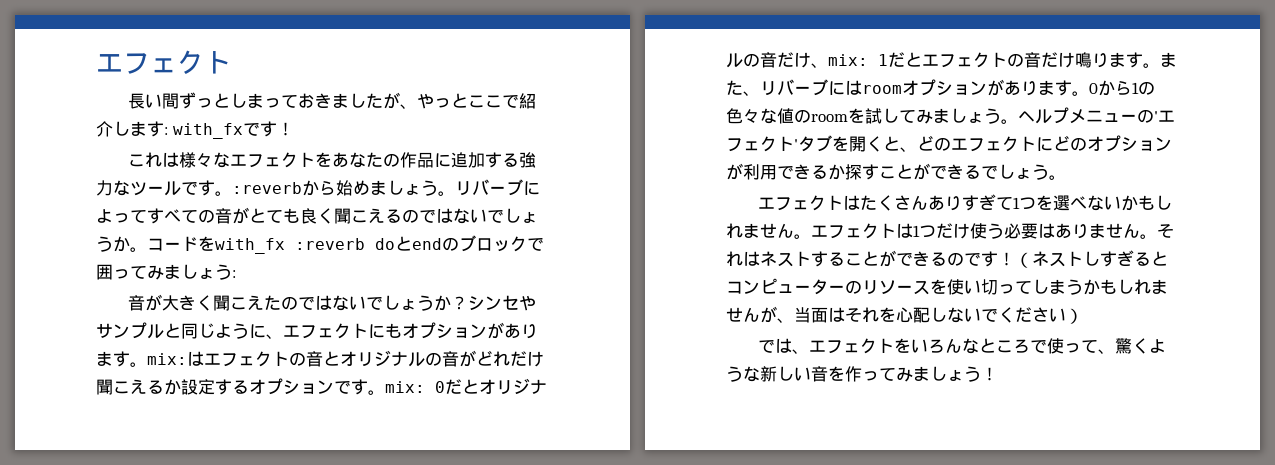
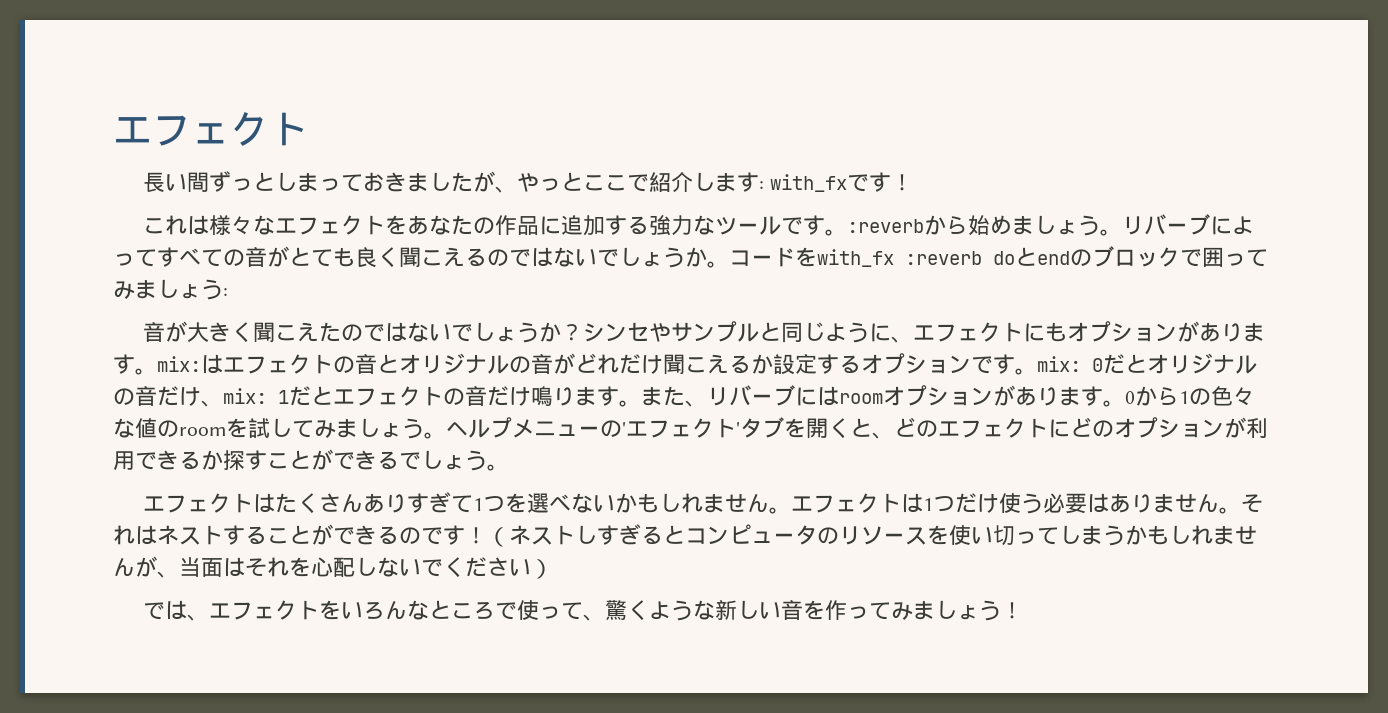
[828,285,845,293] ー -> (817, 535) none

